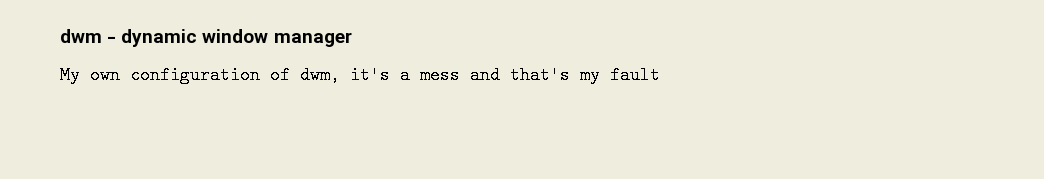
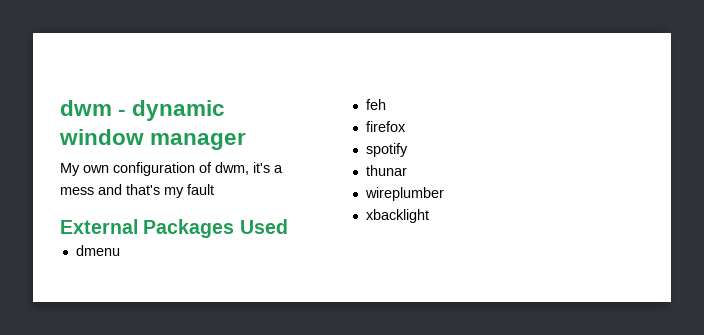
(660, 75) none -> [60,219,288,238] [75,245,120,256] [365,99,386,110] [365,121,406,132] [365,143,408,157] [365,165,407,176] [364,187,444,201] [365,209,429,223] // External Packages Used // dmenu // feh // firefox // spotify // thunar // wireplumber // xbacklight

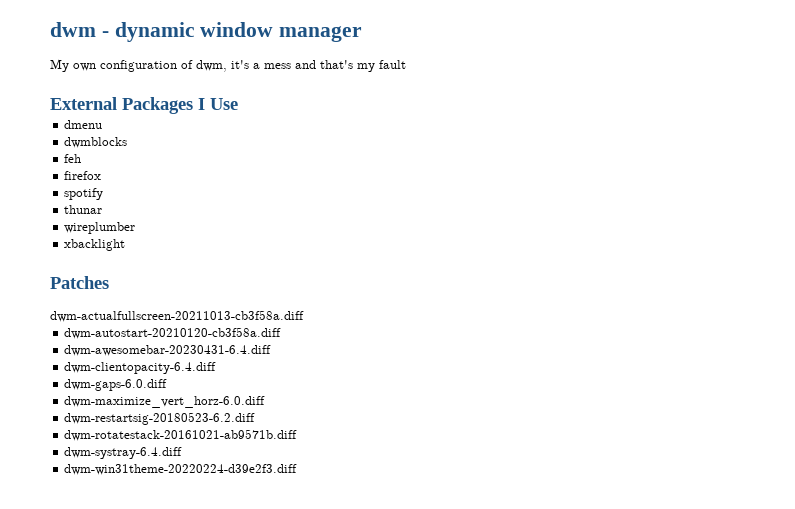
[239,219,288,234] Used -> [198,98,238,110] I Use
(120, 250) none -> [64,137,128,148] // dwmblocks
(429, 216) none -> [50,276,109,289] [50,310,304,322] [64,327,282,339] [64,345,272,356] [64,362,217,374] [64,379,168,391] [64,396,266,408] [64,412,256,425] [64,429,298,441] [64,447,183,459] [64,464,298,475] // Patches // dwm-actualfullscreen-20211013-cb3f58a.diff // dwm-autostart-20210120-cb3f58a.diff // dwm-awesomebar-20230431-6.4.diff // dwm-clientopacity-6.4.diff // dwm-gaps-6.0.diff // dwm-maximize_vert_horz-6.0.diff // dwm-restartsig-20180523-6.2.diff // dwm-rotatestack-20161021-ab9571b.diff // dwm-systray-6.4.diff // dwm-win31theme-20220224-d39e2f3.diff

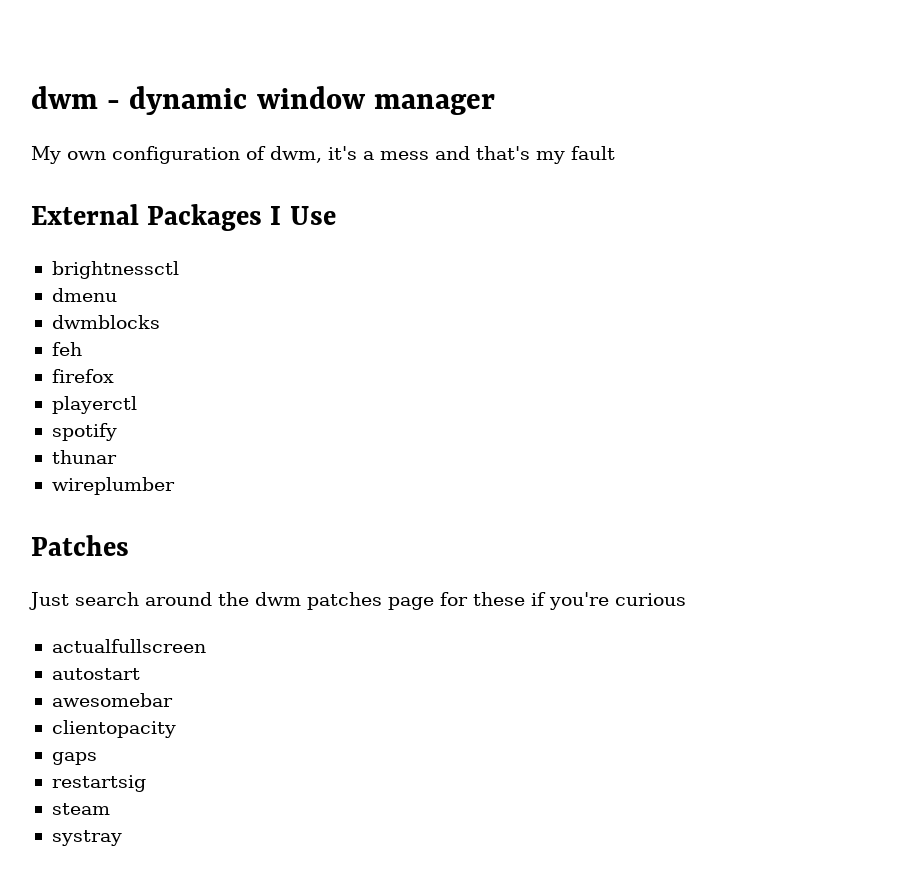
(238, 104) none -> [51,261,179,279] // brightnessctl
(102, 175) none -> [51,396,137,414] // playerctl
[64,239,126,251] // xbacklight -> (175, 486) none
[50,310,304,322] [64,327,282,339] [64,345,272,356] [64,362,217,374] [64,379,168,391] [64,396,266,408] [64,412,256,425] [64,429,298,441] [64,447,183,459] [64,464,298,475] dwm-actualfullscreen-20211013-cb3f58a.diff // dwm-autostart-20210120-cb3f58a.diff // dwm-awesomebar-20230431-6.4.diff // dwm-clientopacity-6.4.diff // dwm-gaps-6.0.diff // dwm-maximize_vert_horz-6.0.diff // dwm-restartsig-20180523-6.2.diff // dwm-rotatestack-20161021-ab9571b.diff // dwm-systray-6.4.diff // dwm-win31theme-20220224-d39e2f3.diff -> [29,592,686,610] [51,639,206,653] [51,668,140,680] [51,693,173,707] [51,720,176,738] [51,752,97,765] [51,775,146,792] [51,803,110,815] [51,830,122,846] Just search around the dwm patches page for these if you're curious // actualfullscreen // autostart // awesomebar // clientopacity // gaps // restartsig // steam // systray

